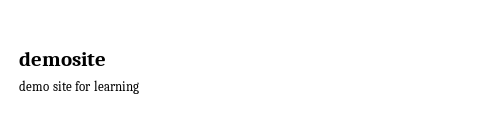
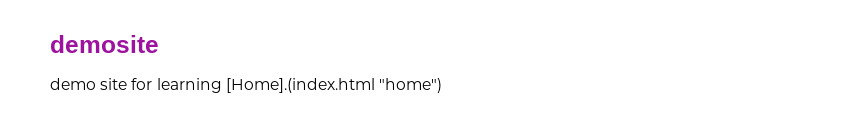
(139, 87) none -> [225,78,442,93] [Home].(index.html "home")

